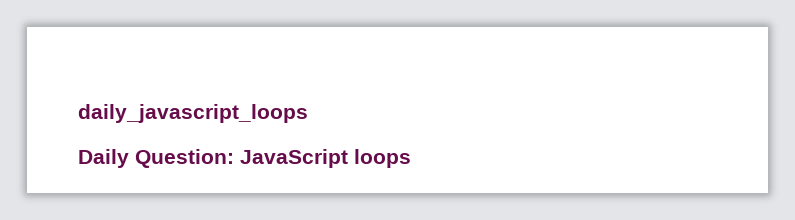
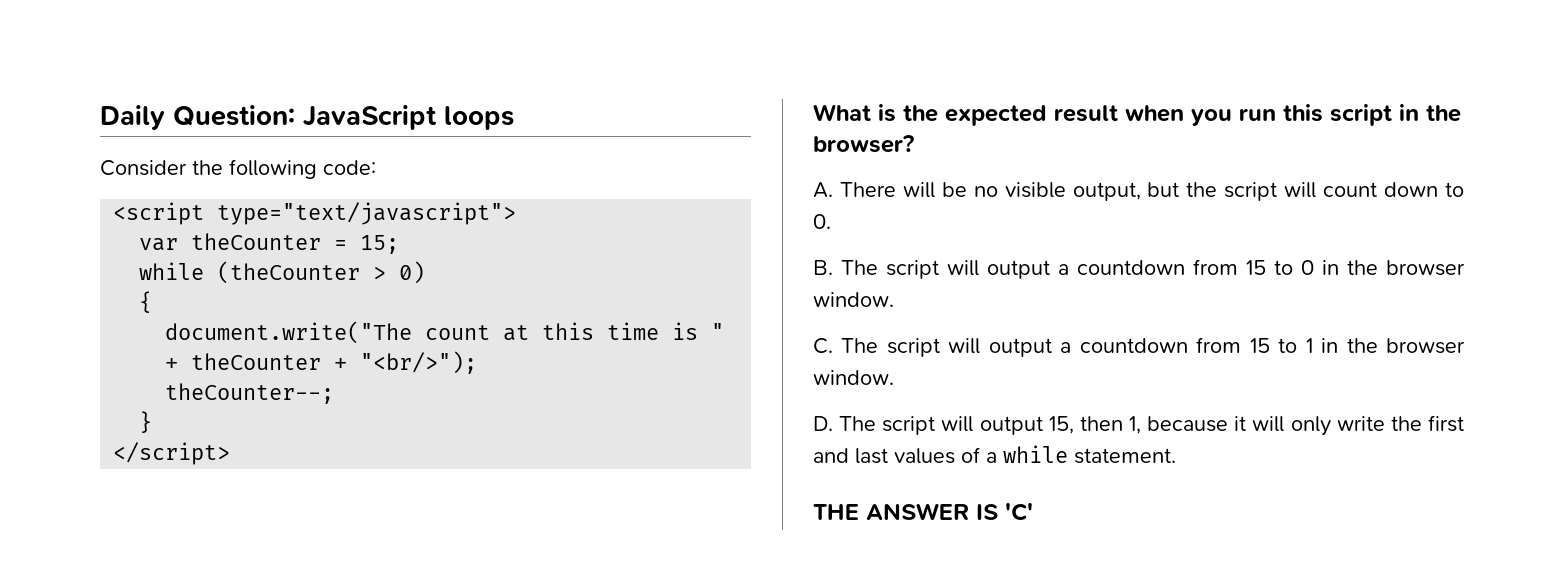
[78,104,308,123] daily_javascript_loops // -> (100, 117) none
(411, 158) none -> [100,159,376,179] [113,202,517,225] [139,233,400,254] [139,261,426,284] [139,291,153,313] [165,321,725,344] [165,351,478,374] [165,383,335,404] [139,411,153,433] [113,442,231,465] [813,104,1461,126] [813,135,914,153] [813,182,1464,201] [813,214,831,229] [813,259,1465,279] [813,292,894,307] [813,337,1465,357] [813,370,894,385] [813,415,1464,436] [813,445,1176,464] [813,503,1033,521] // Consider the following code: // <script type="text/javascript"> // var theCounter = 15; // while (theCounter > 0) // { // document.write("The count at this time is " + theCounter + "<br/>"); // theCounter--; // } // </script> // What is the expected result when you run this script in the browser? // A. There will be no visible output, but the script will count down to 0. // B. The script will output a countdown from 15 to 0 in the browser window. // C. The script will output a countdown from 15 to 1 in the browser window. // D. The script will output 15, then 1, because it will only write the first and last values of a while statement. // THE ANSWER IS 'C'

